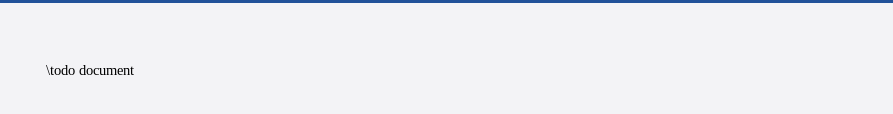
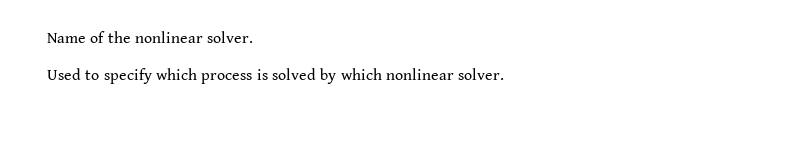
[46,65,134,75] \todo document -> [47,31,254,43] [47,68,505,84] Name of the nonlinear solver. // Used to specify which process is solved by which nonlinear solver.

